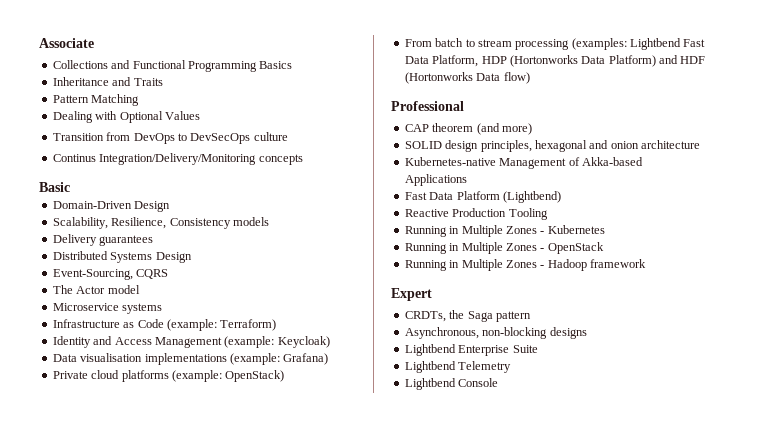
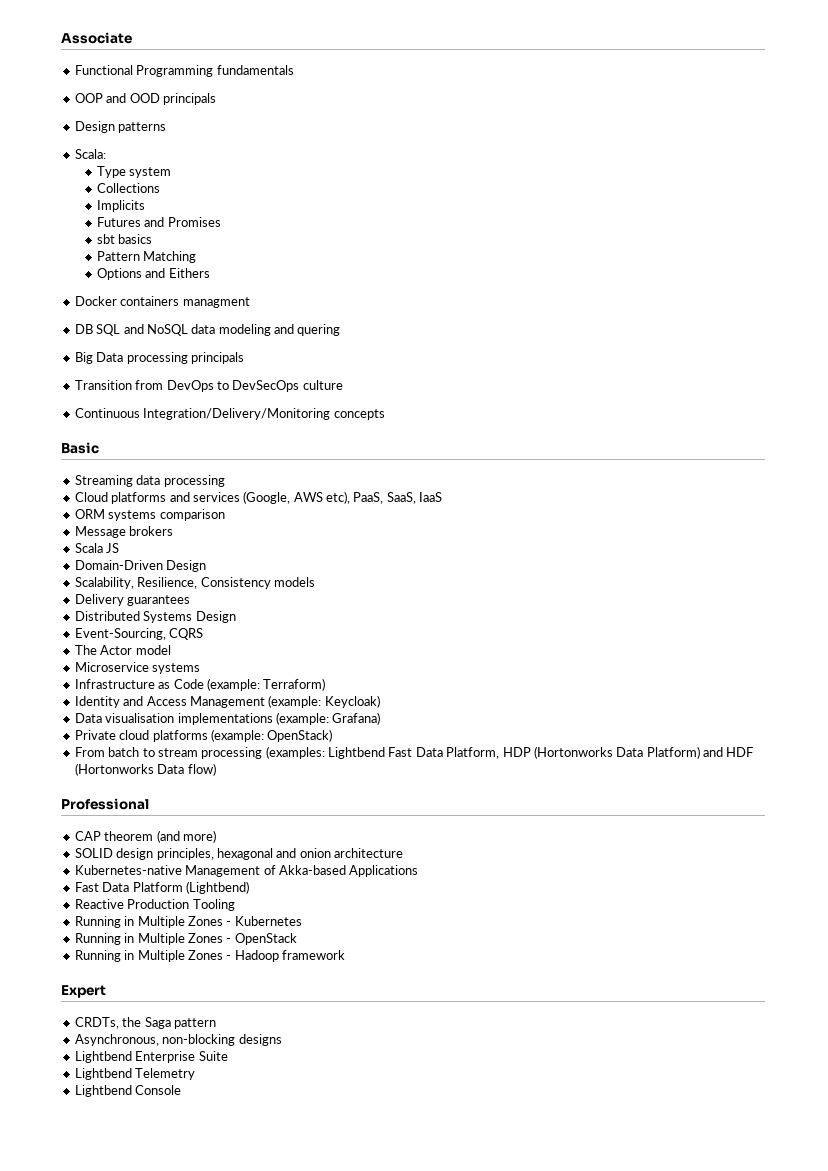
[52,60,293,72] [52,77,163,86] [52,94,140,106] [52,111,200,123] Collections and Functional Programming Basics // Inheritance and Traits // Pattern Matching // Dealing with Optional Values -> [74,65,294,77] [74,93,216,105] [74,121,167,133] [74,149,106,159] [96,166,172,178] [96,183,160,193] [96,200,145,212] [96,217,221,227] [96,234,153,244] [96,251,197,263] [96,268,210,280] [74,296,250,308] [74,324,341,336] [74,352,244,364] Functional Programming fundamentals // OOP and OOD principals // Design patterns // Scala: // Type system // Collections // Implicits // Futures and Promises // sbt basics // Pattern Matching // Options and Eithers // Docker containers managment // DB SQL and NoSQL data modeling and quering // Big Data processing principals
[52,154,96,162] Continus -> [74,408,140,418] Continuous
(70, 187) none -> [74,475,225,487] [74,491,443,504] [74,509,225,521] [74,526,174,538] [74,543,120,553] // Streaming data processing // Cloud platforms and services (Google, AWS etc), PaaS, SaaS, IaaS // ORM systems comparison // Message brokers // Scala JS

